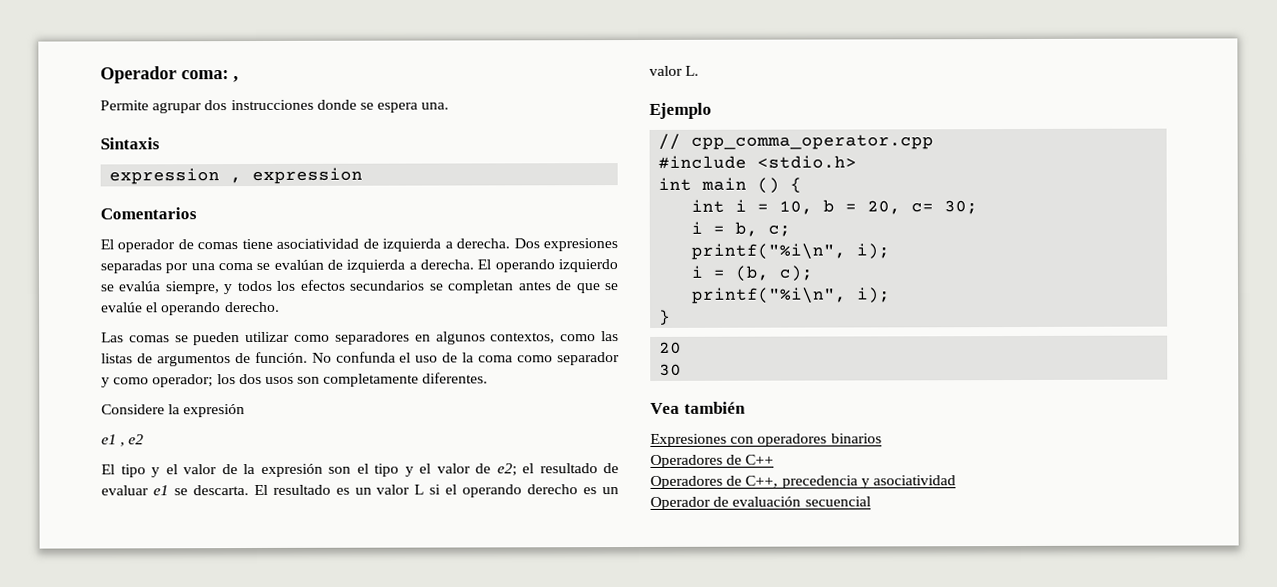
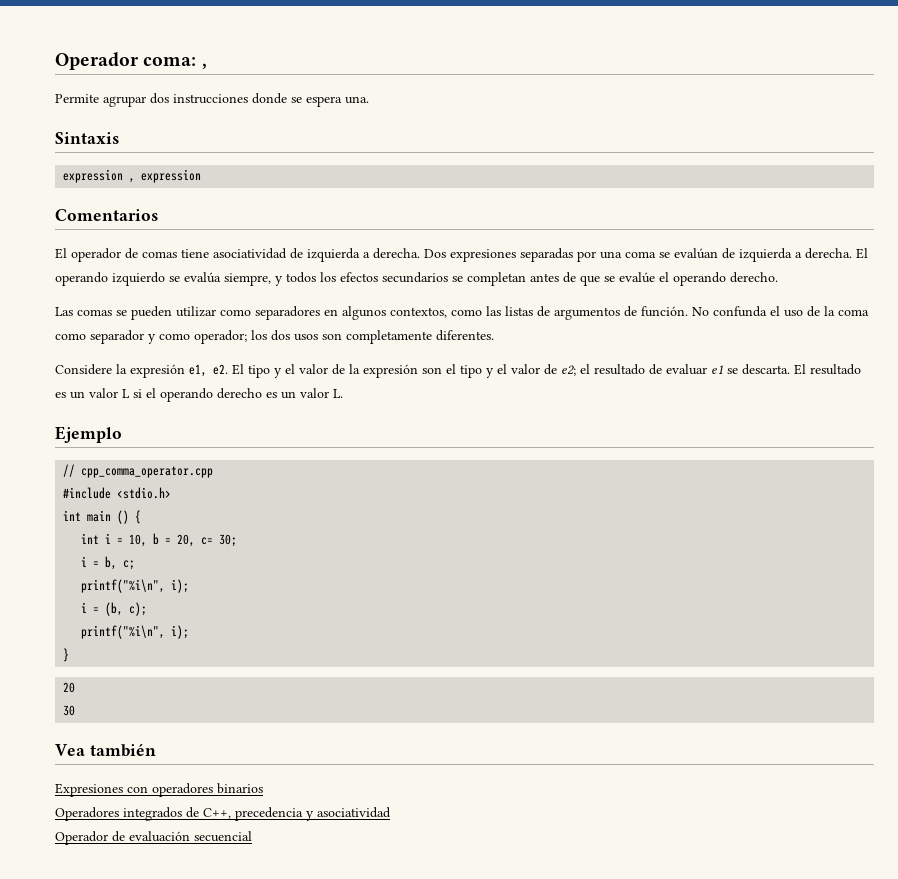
[101,434,145,447] // e1 , e2 // -> [189,364,228,377] e1, e2.
[726,454,775,465] [650,475,723,489] de C++ // Operadores -> [123,807,182,821] integrados

